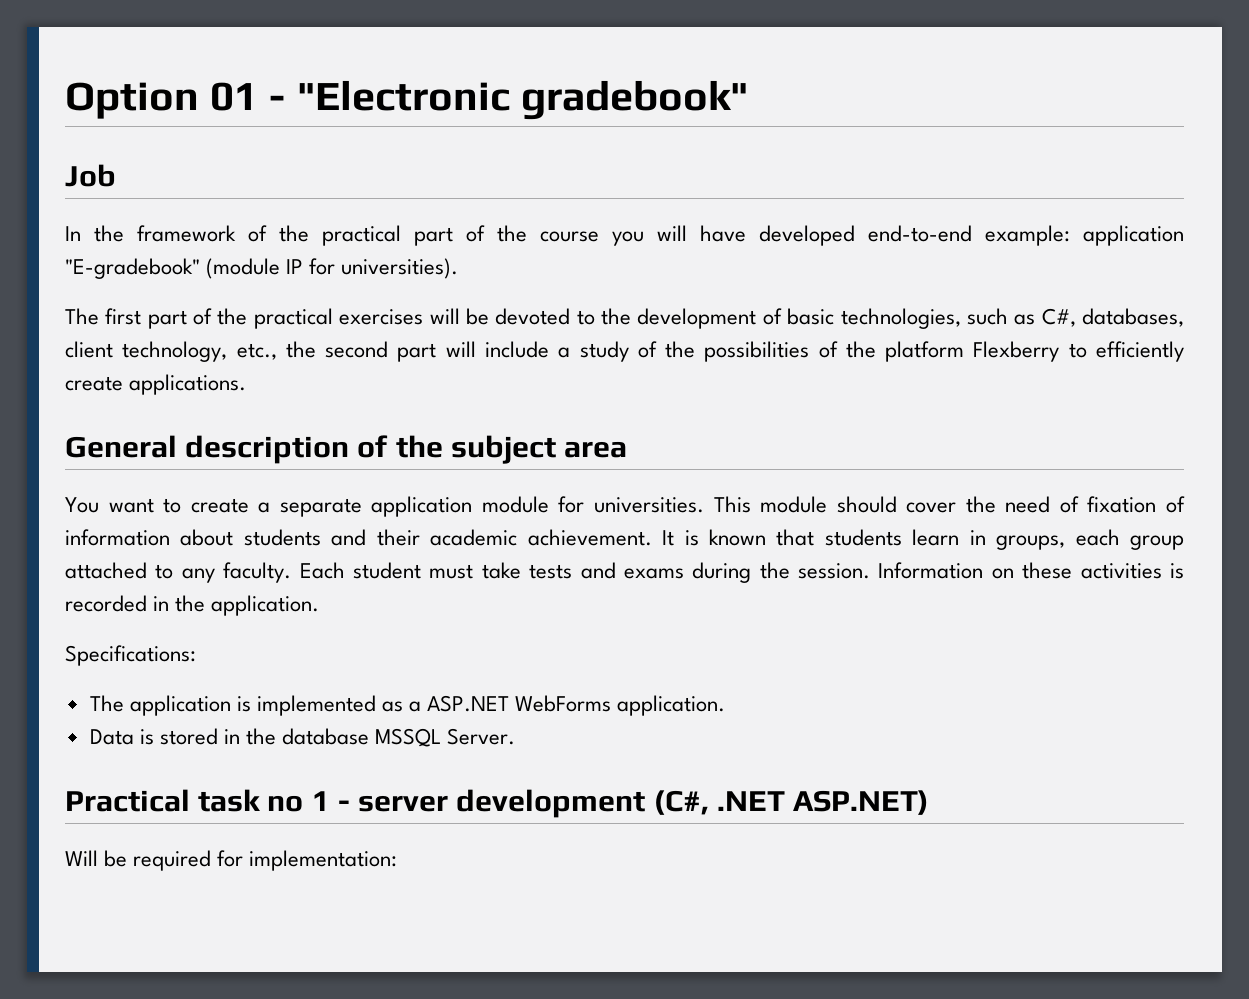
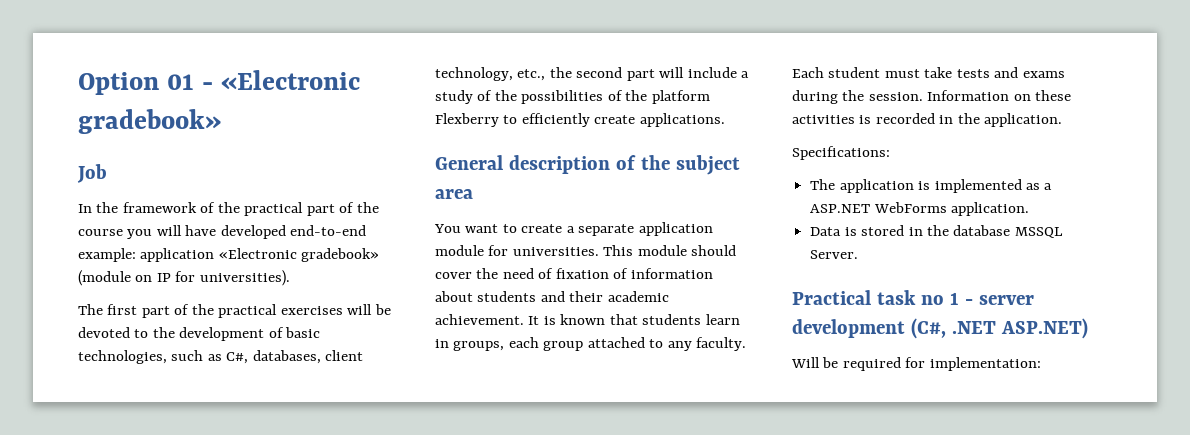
[296,80,748,120] "Electronic gradebook" -> [221,70,361,90] [78,109,221,134] «Electronic gradebook»
[65,258,281,279] "E-gradebook" (module -> [218,248,380,262] [78,270,153,286] «Electronic gradebook» (module on

